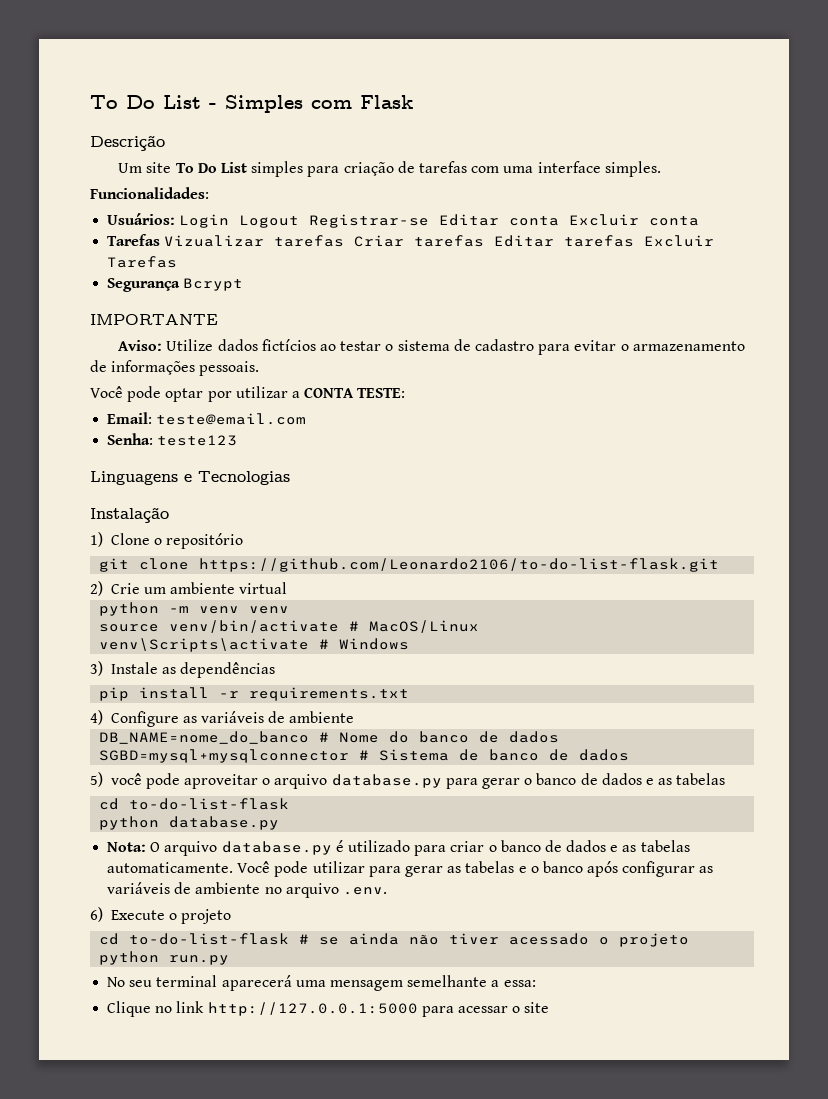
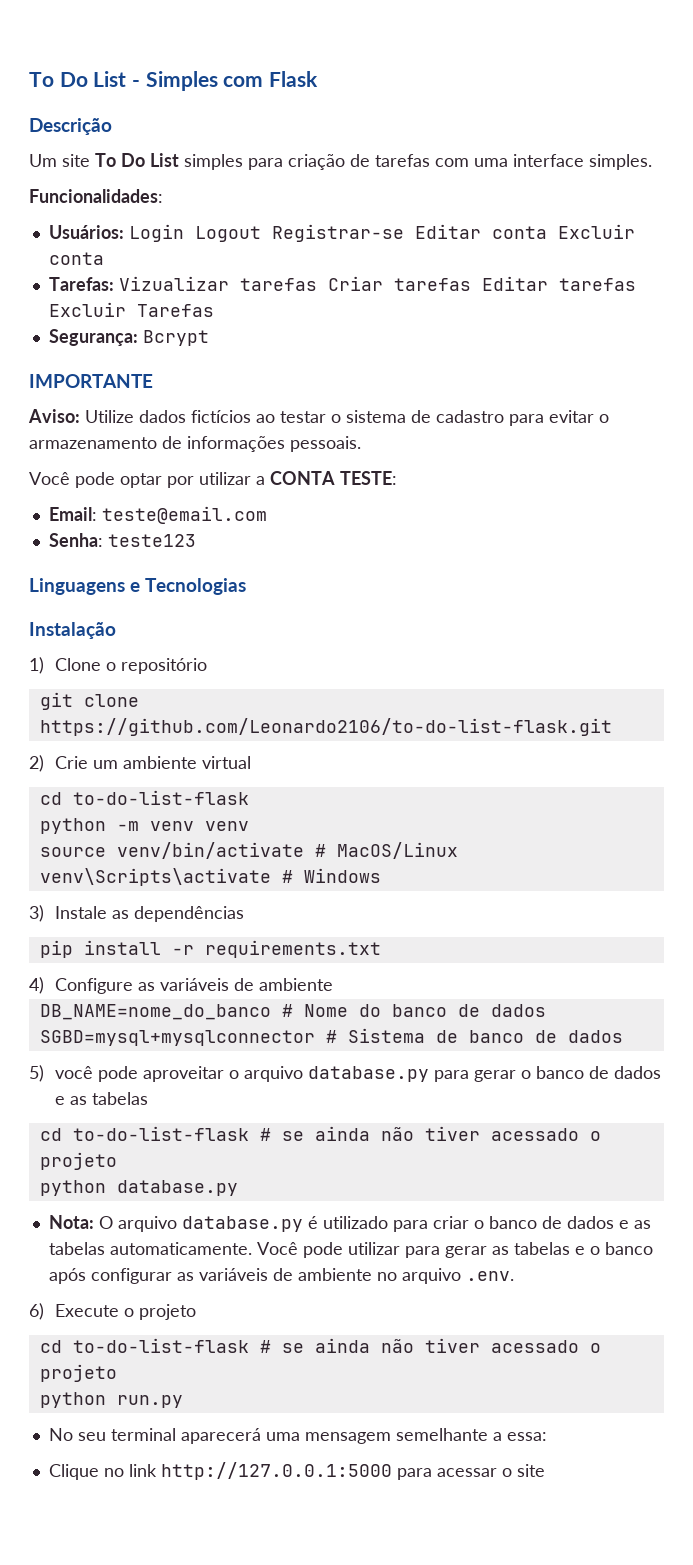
[107,234,161,246] Tarefas -> [48,277,114,291] Tarefas:
[107,278,181,292] Segurança -> [48,329,138,346] Segurança:
(288, 588) none -> [39,790,249,805] // cd to-do-list-flask
(290, 804) none -> [259,1126,601,1141] [39,1152,117,1170] # se ainda não tiver acessado o projeto

